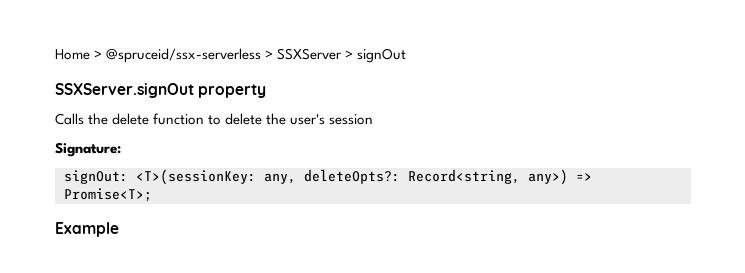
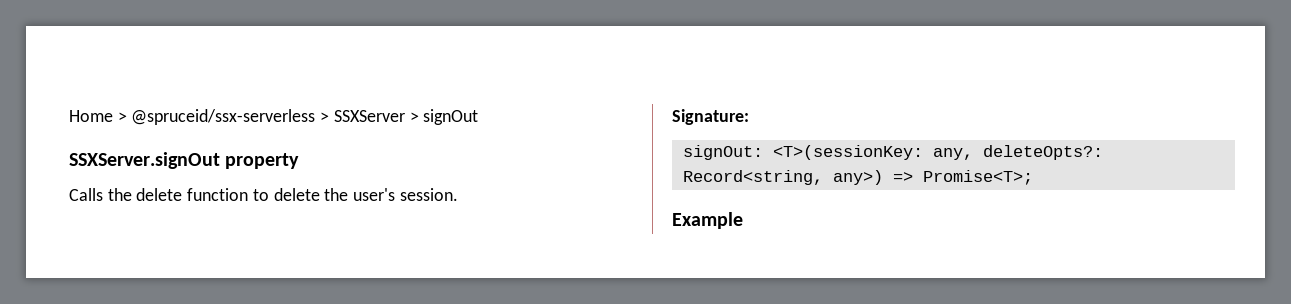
[329,114,374,125] session -> [399,188,458,201] session.

